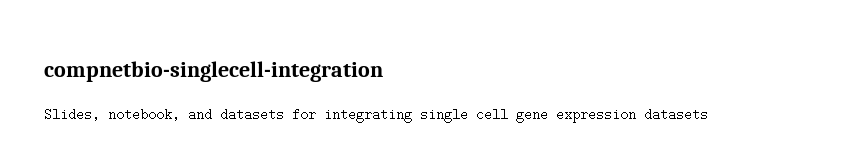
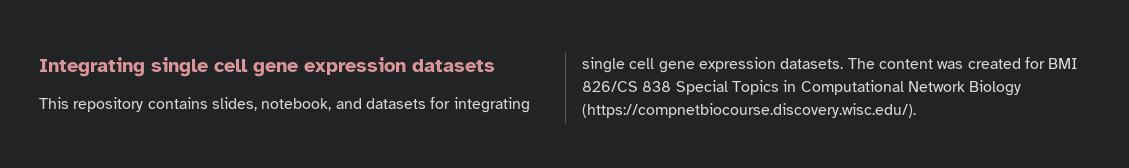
[44,61,383,82] [44,108,100,121] compnetbio-singlecell-integration // Slides, -> [39,57,495,77] [39,97,257,112] Integrating single cell gene expression datasets // This repository contains slides,
[644,108,708,121] datasets -> [780,57,1079,69] [582,80,1022,96] [582,103,916,118] datasets. The content was created for BMI 826/CS 838 Special Topics in Computational Network Biology (https://compnetbiocourse.discovery.wisc.edu/).

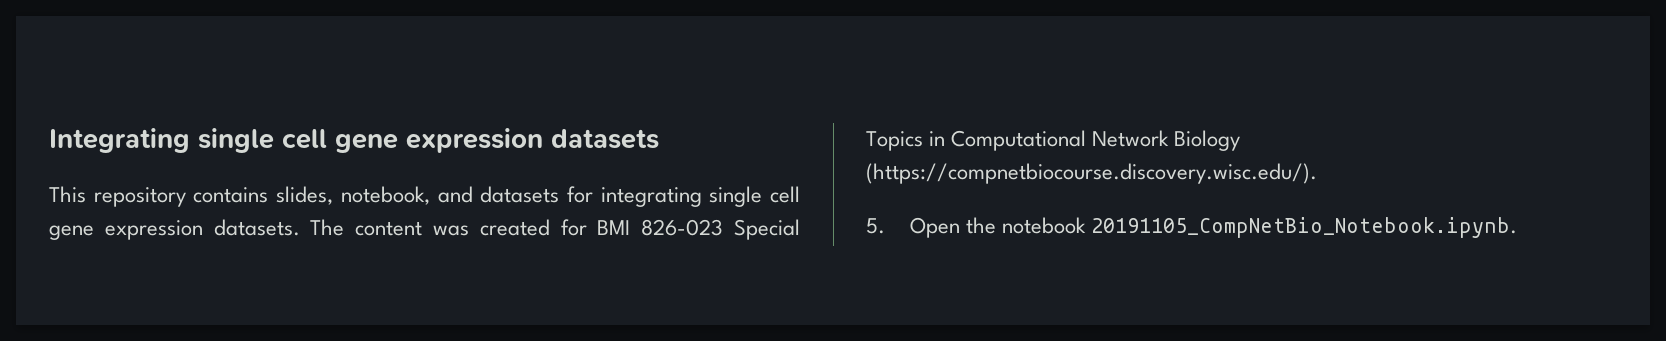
[582,81,672,92] 826/CS 838 -> [641,219,724,236] 826-023
(916, 110) none -> [866,217,1518,238] // 5. Open the notebook 20191105_CompNetBio_Notebook.ipynb.

